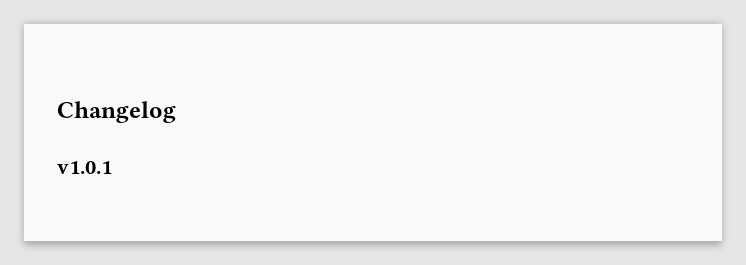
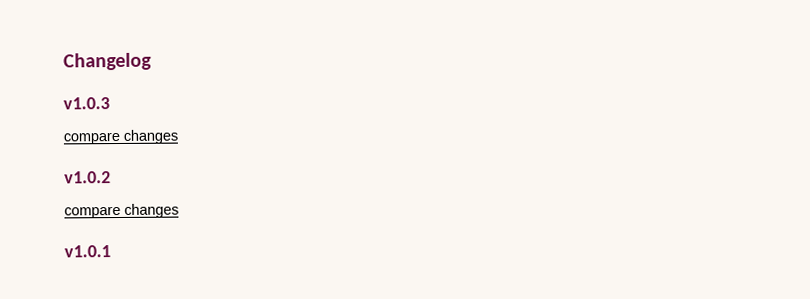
(176, 112) none -> [63,97,110,110] [63,129,178,145] [64,171,111,184] [64,203,179,219] // v1.0.3 // compare changes // v1.0.2 // compare changes

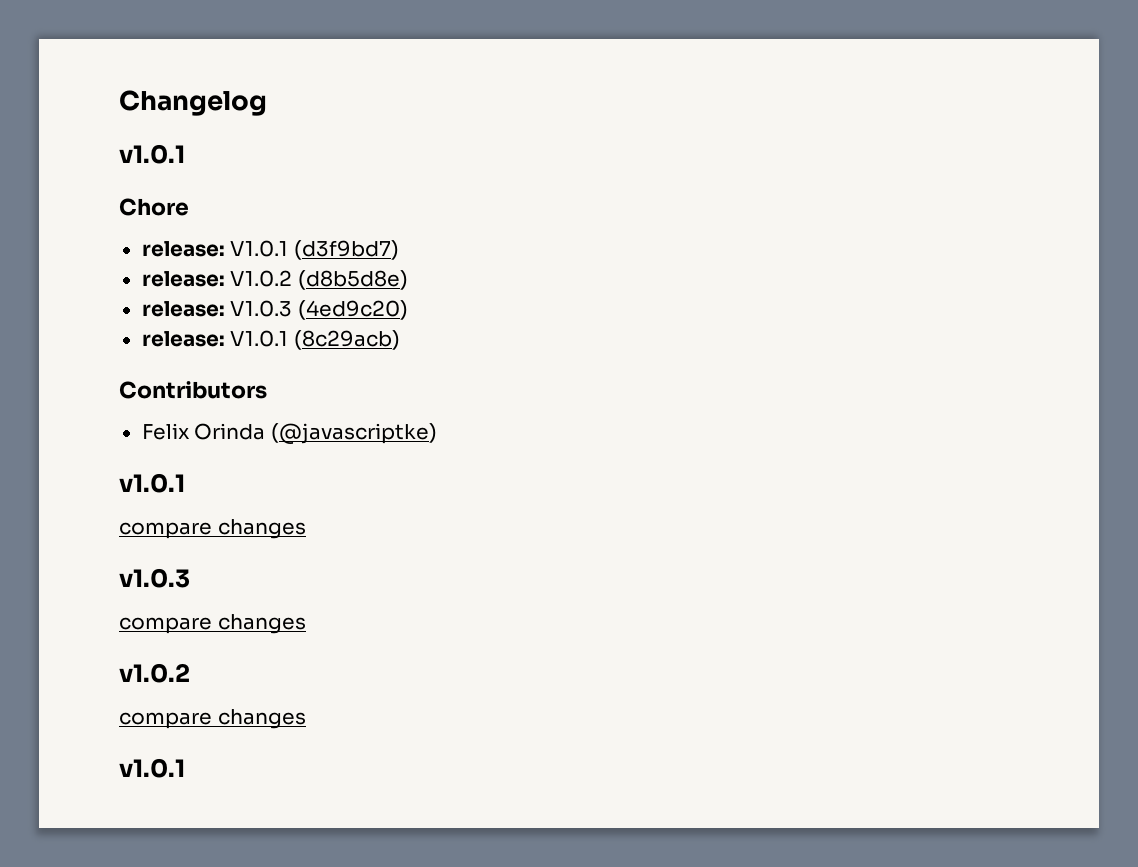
(152, 61) none -> [119,144,185,164] [119,198,189,216] [141,240,399,260] [141,270,408,290] [141,300,408,320] [141,330,400,350] [119,381,267,399] [141,423,437,444] [119,473,185,493] [119,519,306,539] // v1.0.1 // Chore // release: V1.0.1 (d3f9bd7) // release: V1.0.2 (d8b5d8e) // release: V1.0.3 (4ed9c20) // release: V1.0.1 (8c29acb) // Contributors // Felix Orinda (@javascriptke) // v1.0.1 // compare changes

